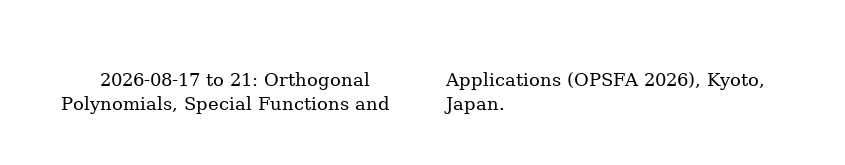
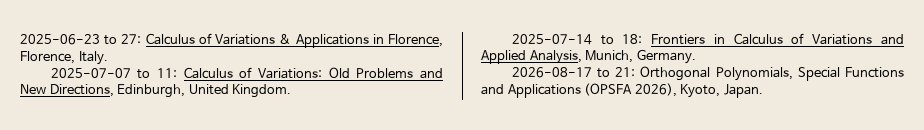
(99, 79) none -> [20,33,444,48] [20,51,108,65] [50,67,443,79] [20,84,292,98] [511,33,904,45] [481,49,696,64] 2025-06-23 to 27: Calculus of Variations & Applications in Florence, Florence, Italy. // 2025-07-07 to 11: Calculus of Variations: Old Problems and New Directions, Edinburgh, United Kingdom. // 2025-07-14 to 18: Frontiers in Calculus of Variations and Applied Analysis, Munich, Germany. //

